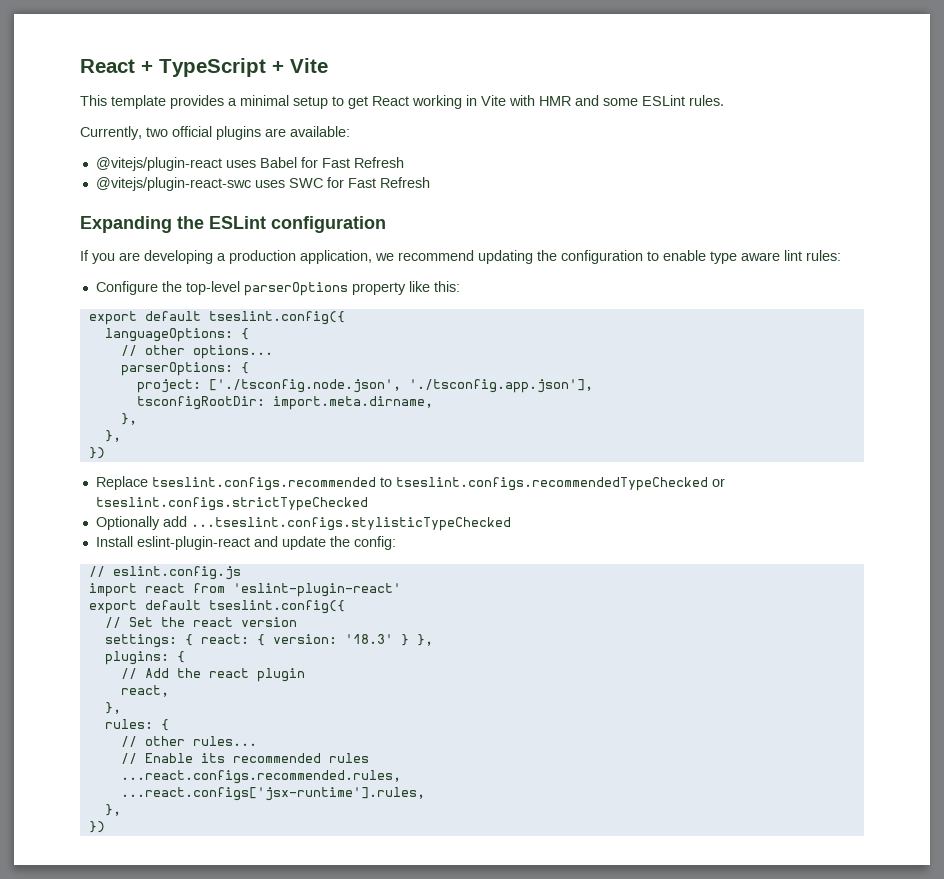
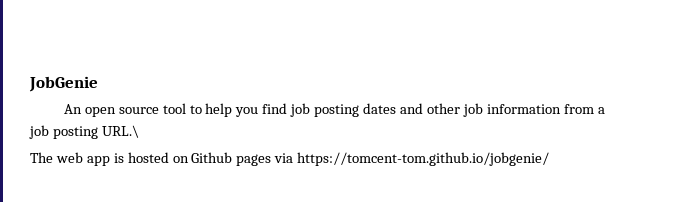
[80,58,328,77] [80,95,724,109] [80,126,350,140] [95,157,404,171] [95,177,430,191] [80,216,386,233] [80,250,841,264] [95,281,460,296] [88,311,345,325] [104,328,249,342] [120,345,273,359] [120,362,249,376] [136,379,593,393] [136,396,433,410] [120,413,137,425] [104,430,121,442] [88,447,105,459] [95,476,725,491] [95,497,368,511] [95,516,511,531] [95,536,396,550] [88,566,241,580] [88,583,401,597] [88,600,345,614] [104,617,297,628] [104,634,433,648] [104,651,185,665] [120,668,305,682] [120,685,169,697] [104,702,121,714] [104,719,169,731] [120,736,257,747] [120,753,369,764] [120,770,401,784] [120,787,425,801] [104,804,121,816] [88,821,105,833] React + TypeScript + Vite // This template provides a minimal setup to get React working in Vite with HMR and some ESLint rules. // Currently, two official plugins are available: // @vitejs/plugin-react uses Babel for Fast Refresh // @vitejs/plugin-react-swc uses SWC for Fast Refresh // Expanding the ESLint configuration // If you are developing a production application, we recommend updating the configuration to enable type aware lint rules: // Configure the top-level parserOptions property like this: // export default tseslint.config({ // languageOptions: { // // other options... // parserOptions: { // project: ['./tsconfig.node.json', './tsconfig.app.json'], // tsconfigRootDir: import.meta.dirname, // }, // }, // }) // Replace tseslint.configs.recommended to tseslint.configs.recommendedTypeChecked or tseslint.configs.strictTypeChecked // Optionally add ...tseslint.configs.stylisticTypeChecked // Install eslint-plugin-react and update the config: // // eslint.config.js // import react from 'eslint-plugin-react' // export default tseslint.config({ // // Set the react version // settings: { react: { version: '18.3' } }, // plugins: { // // Add the react plugin // react, // }, // rules: { // // other rules... // // Enable its recommended rules // ...react.configs.recommended.rules, // ...react.configs['jsx-runtime'].rules, // }, // }) -> [29,76,98,92] [63,103,605,117] [29,125,139,139] [30,152,550,166] JobGenie // An open source tool to help you find job posting dates and other job information from a job posting URL.\ // The web app is hosted on Github pages via https://tomcent-tom.github.io/jobgenie/

